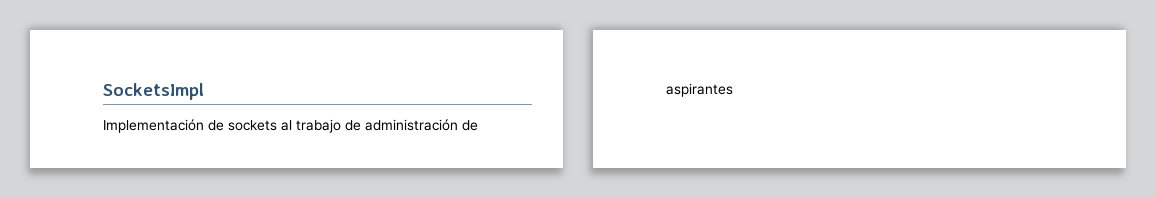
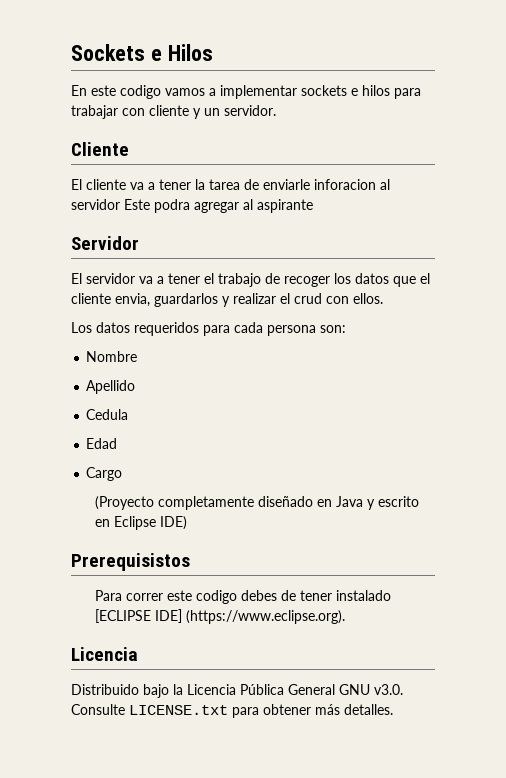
[103,83,204,100] [103,119,478,133] [666,83,733,97] SocketsImpl // Implementación de sockets al trabajo de administración de aspirantes -> [71,44,213,61] [71,85,421,99] [71,105,276,119] [71,142,129,156] [71,179,390,190] [71,199,313,213] [71,236,139,250] [71,273,430,287] [71,293,383,307] [71,322,346,336] [86,351,138,362] [86,380,136,394] [86,409,129,420] [86,438,118,449] [86,467,123,481] [94,496,419,510] [94,516,187,530] [71,553,190,571] [94,590,391,604] [94,609,345,624] [71,647,138,661] [71,684,403,698] [71,704,393,718] Sockets e Hilos // En este codigo vamos a implementar sockets e hilos para trabajar con cliente y un servidor. // Cliente // El cliente va a tener la tarea de enviarle inforacion al servidor Este podra agregar al aspirante // Servidor // El servidor va a tener el trabajo de recoger los datos que el cliente envia, guardarlos y realizar el crud con ellos. // Los datos requeridos para cada persona son: // Nombre // Apellido // Cedula // Edad // Cargo // (Proyecto completamente diseñado en Java y escrito en Eclipse IDE) // Prerequisistos // Para correr este codigo debes de tener instalado [ECLIPSE IDE] (https://www.eclipse.org). // Licencia // Distribuido bajo la Licencia Pública General GNU v3.0. Consulte LICENSE.txt para obtener más detalles.

